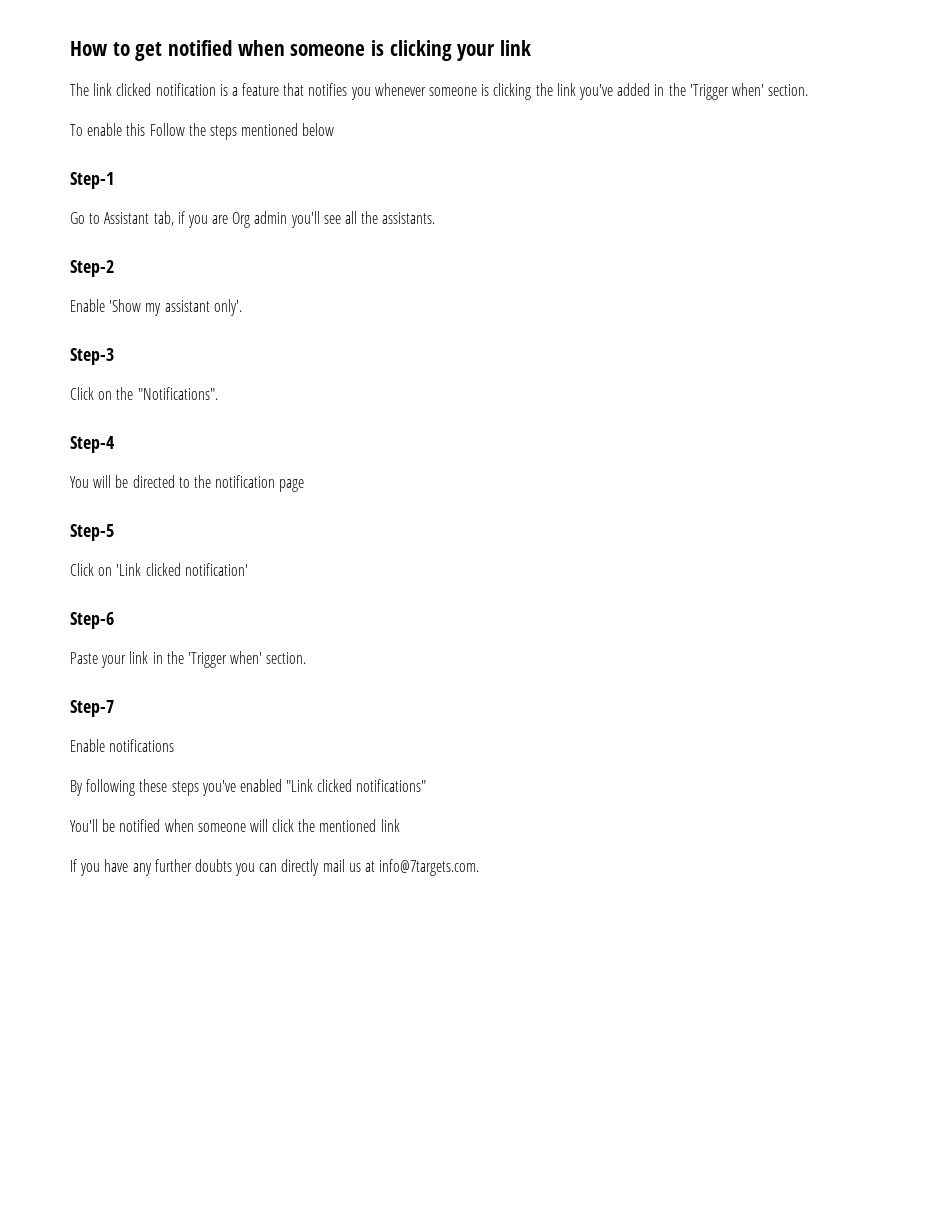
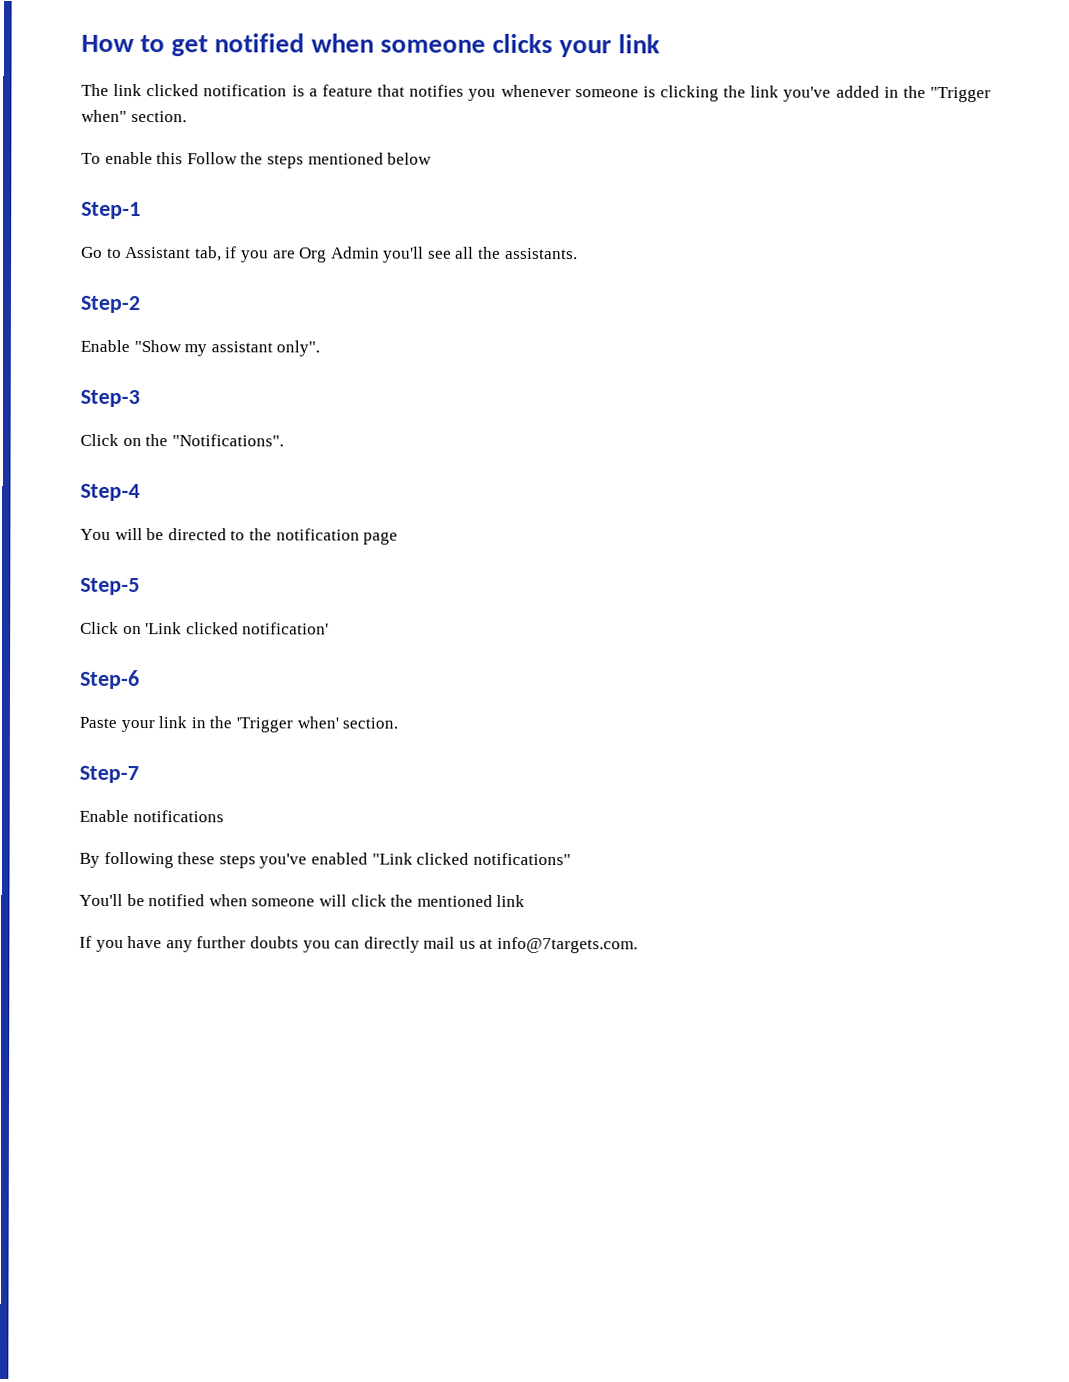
[371,40,452,61] is clicking -> [491,33,553,54] clicks
[689,83,764,100] 'Trigger when' -> [929,86,991,103] [81,109,127,123] "Trigger when"
[254,211,288,224] admin -> [330,246,380,259] Admin
[109,299,142,312] 'Show -> [133,340,182,353] "Show
[213,299,242,316] only'. -> [276,340,321,357] only".

